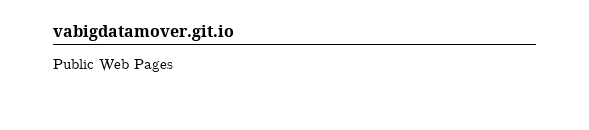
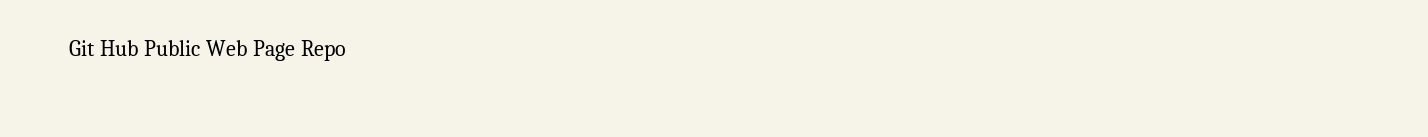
[53,25,234,41] [53,59,173,72] vabigdatamover.git.io // Public Web Pages -> [69,40,346,61] Git Hub Public Web Page Repo

